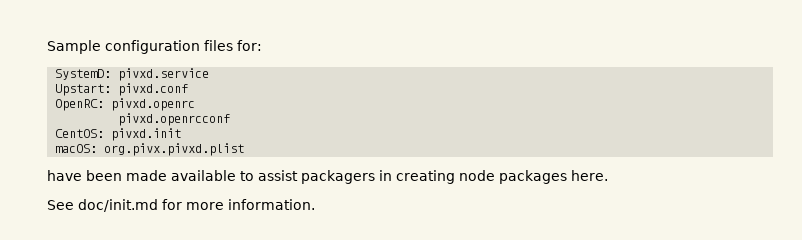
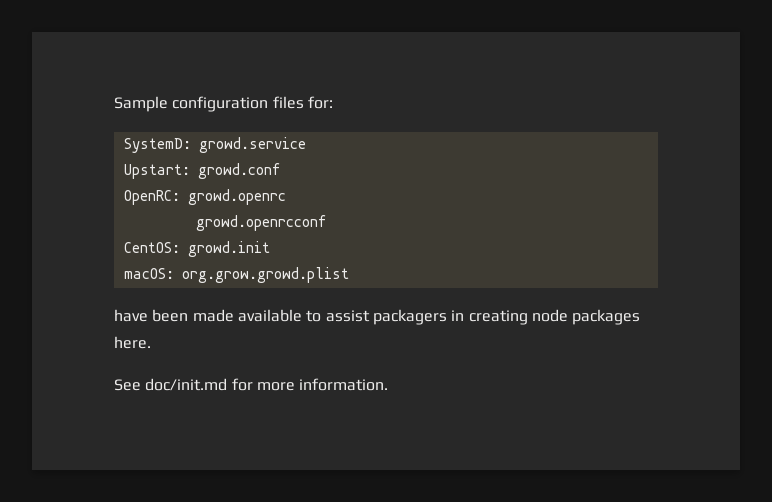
[118,68,210,81] pivxd.service -> [198,137,306,153] growd.service
[118,83,189,96] pivxd.conf -> [197,163,281,179] growd.conf
[111,98,196,111] [118,113,231,126] pivxd.openrc // pivxd.openrcconf -> [187,189,286,205] [195,215,327,231] growd.openrc // growd.openrcconf
[111,128,182,141] pivxd.init -> [187,241,270,257] growd.init
[104,143,245,156] org.pivx.pivxd.plist -> [181,267,349,283] org.grow.growd.plist

